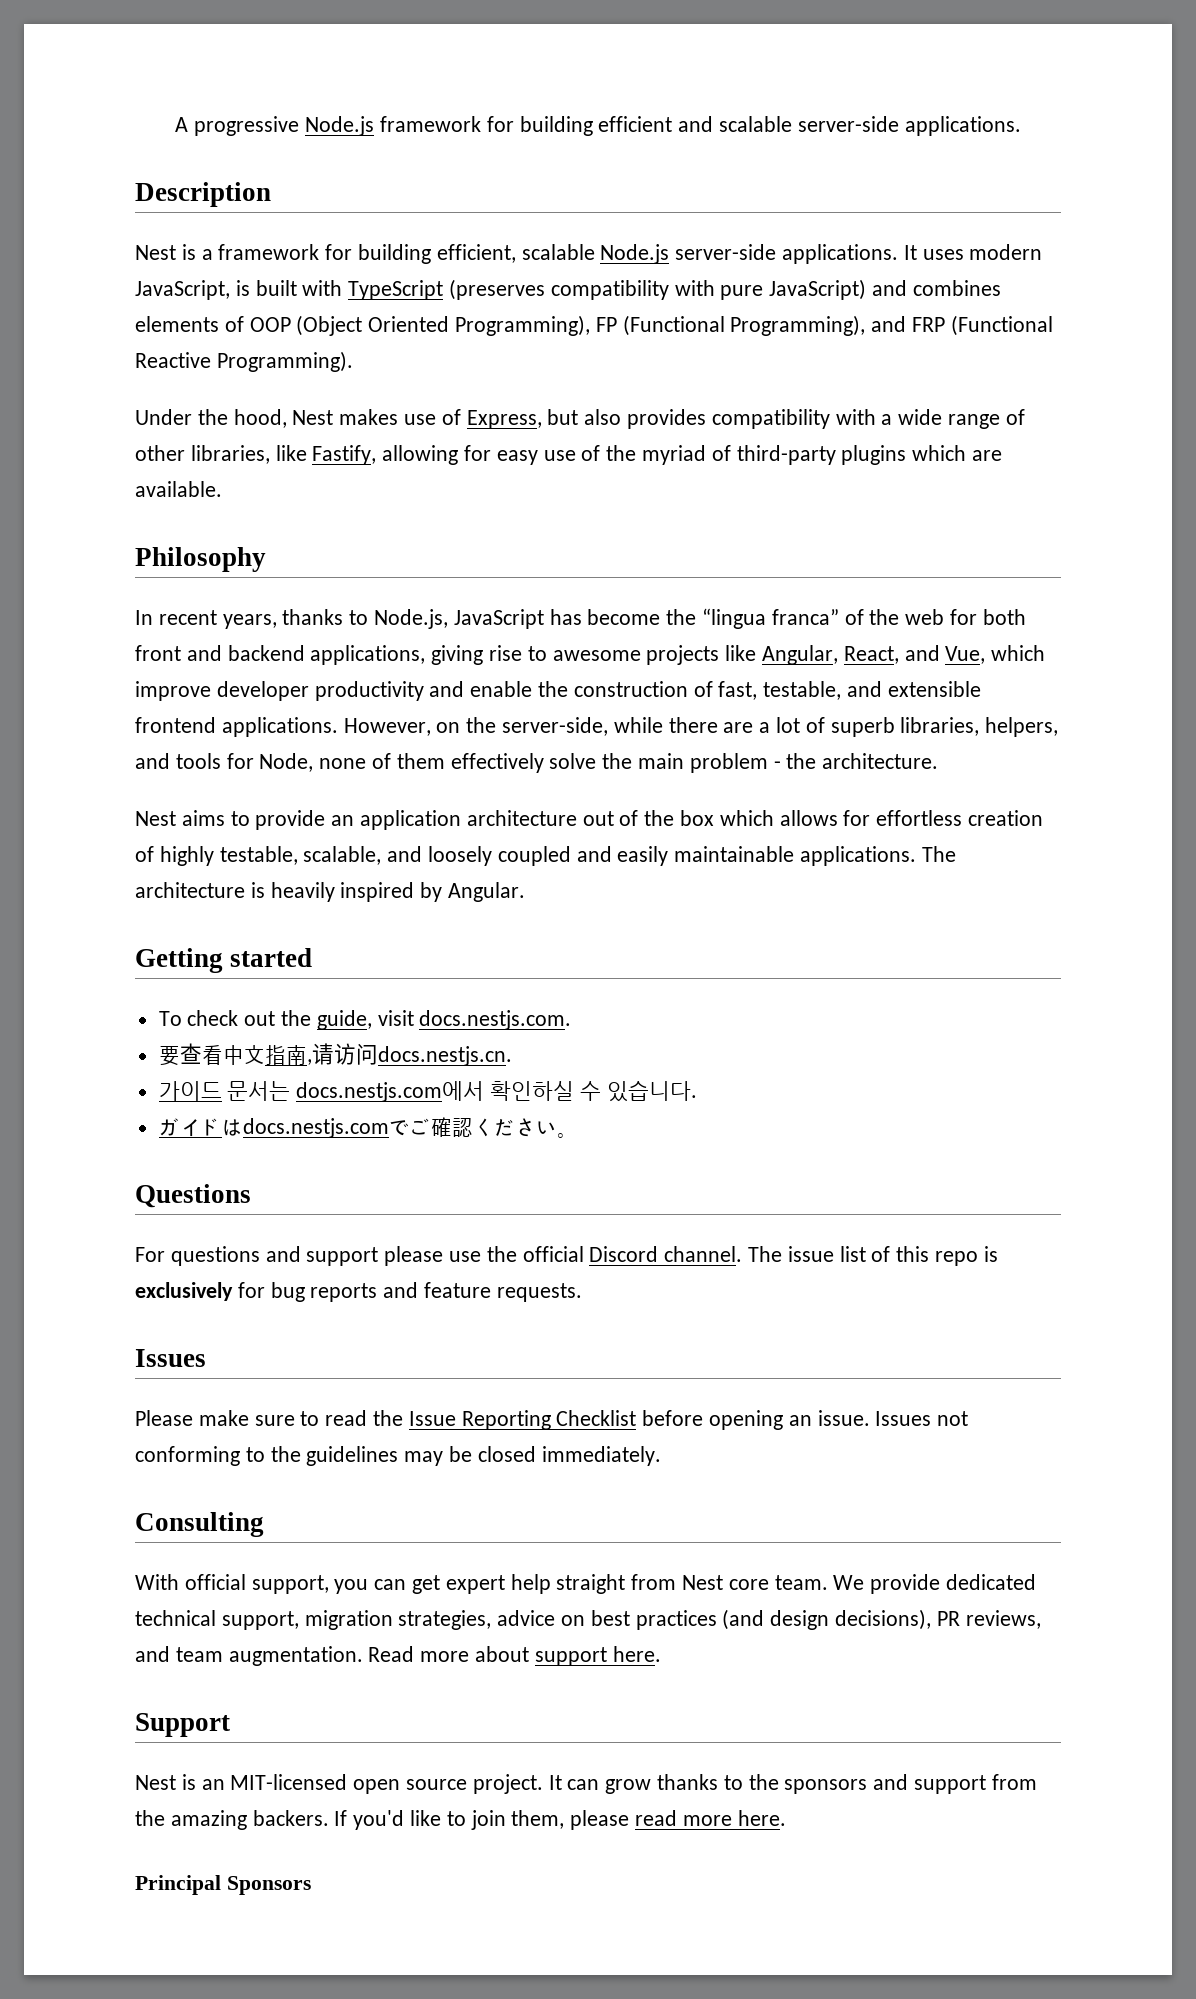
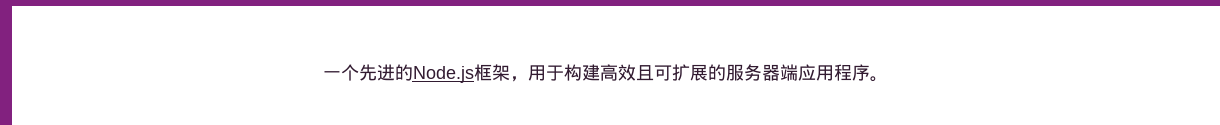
[175,116,1021,136] [135,182,271,207] [135,244,1043,264] [135,279,1001,300] [135,315,1053,336] [135,351,353,372] [135,409,1025,429] [135,445,1003,465] [135,481,222,497] [135,547,266,572] [135,608,1026,629] [135,645,1046,665] [135,681,981,701] [135,717,1059,737] [135,753,939,773] [135,810,1044,830] [135,846,956,866] [135,882,526,902] [135,948,313,973] [158,1010,572,1030] [158,1043,512,1066] [158,1080,697,1102] [158,1117,578,1138] [135,1184,251,1208] [135,1246,998,1266] [135,1282,582,1302] [135,1349,206,1367] [135,1410,969,1430] [135,1446,661,1466] [135,1512,264,1537] [135,1574,1037,1594] [135,1609,1041,1630] [135,1646,661,1666] [135,1713,230,1737] [135,1774,1037,1794] [135,1810,786,1830] [135,1875,311,1895] A progressive Node.js framework for building efficient and scalable server-side applications. // Description // Nest is a framework for building efficient, scalable Node.js server-side applications. It uses modern JavaScript, is built with TypeScript (preserves compatibility with pure JavaScript) and combines elements of OOP (Object Oriented Programming), FP (Functional Programming), and FRP (Functional Reactive Programming). // Under the hood, Nest makes use of Express, but also provides compatibility with a wide range of other libraries, like Fastify, allowing for easy use of the myriad of third-party plugins which are available. // Philosophy // In recent years, thanks to Node.js, JavaScript has become the “lingua franca” of the web for both front and backend applications, giving rise to awesome projects like Angular, React, and Vue, which improve developer productivity and enable the construction of fast, testable, and extensible frontend applications. However, on the server-side, while there are a lot of superb libraries, helpers, and tools for Node, none of them effectively solve the main problem - the architecture. // Nest aims to provide an application architecture out of the box which allows for effortless creation of highly testable, scalable, and loosely coupled and easily maintainable applications. The architecture is heavily inspired by Angular. // Getting started // To check out the guide, visit docs.nestjs.com. // 要查看中文指南,请访问docs.nestjs.cn. // 가이드 문서는 docs.nestjs.com에서 확인하실 수 있습니다. // ガイドはdocs.nestjs.comでご確認ください。 // Questions // For questions and support please use the official Discord channel. The issue list of this repo is exclusively for bug reports and feature requests. // Issues // Please make sure to read the Issue Reporting Checklist before opening an issue. Issues not conforming to the guidelines may be closed immediately. // Consulting // With official support, you can get expert help straight from Nest core team. We provide dedicated technical support, migration strategies, advice on best practices (and design decisions), PR reviews, and team augmentation. Read more about support here. // Support // Nest is an MIT-licensed open source project. It can grow thanks to the sponsors and support from the amazing backers. If you'd like to join them, please read more here. // Principal Sponsors -> [322,64,888,83] 一个先进的Node.js框架，用于构建高效且可扩展的服务器端应用程序。

